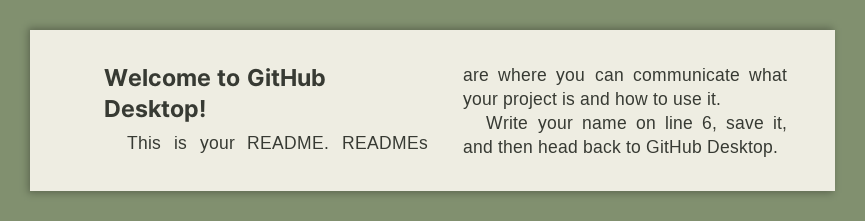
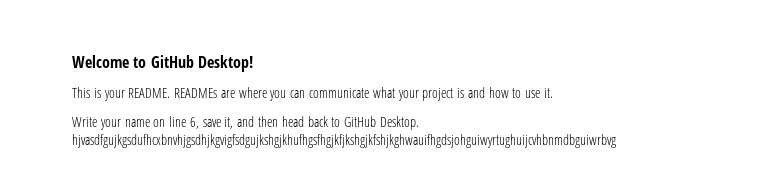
(778, 148) none -> [72,134,616,148] hjvasdfgujkgsdufhcxbnvhjgsdhjkgvigfsdgujkshgjkhufhgsfhgjkfjkshgjkfshjkghwauifhgdsjohguiwyrtughuijcvhbnmdbguiwrbvg

